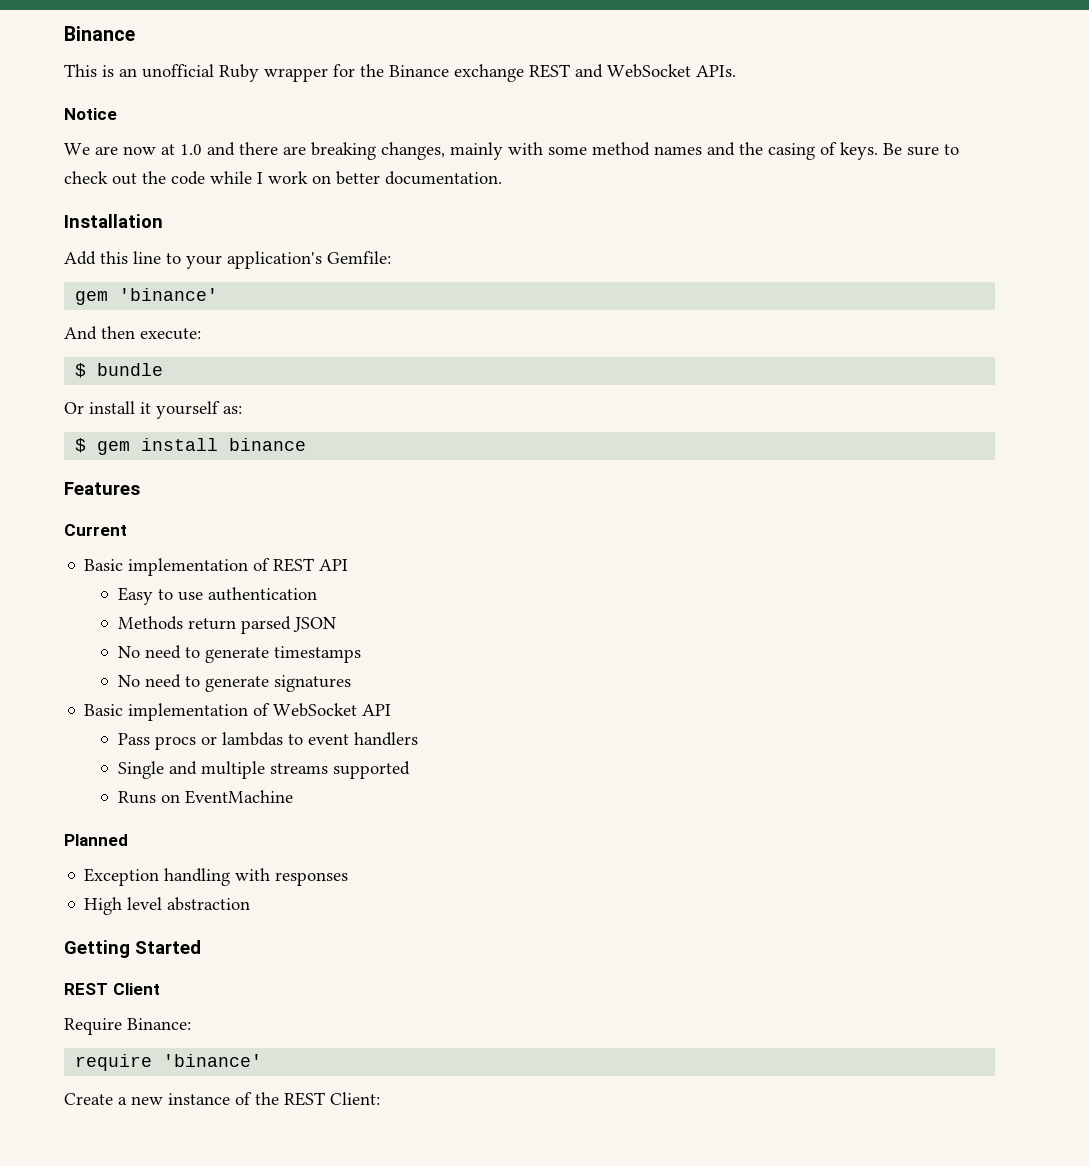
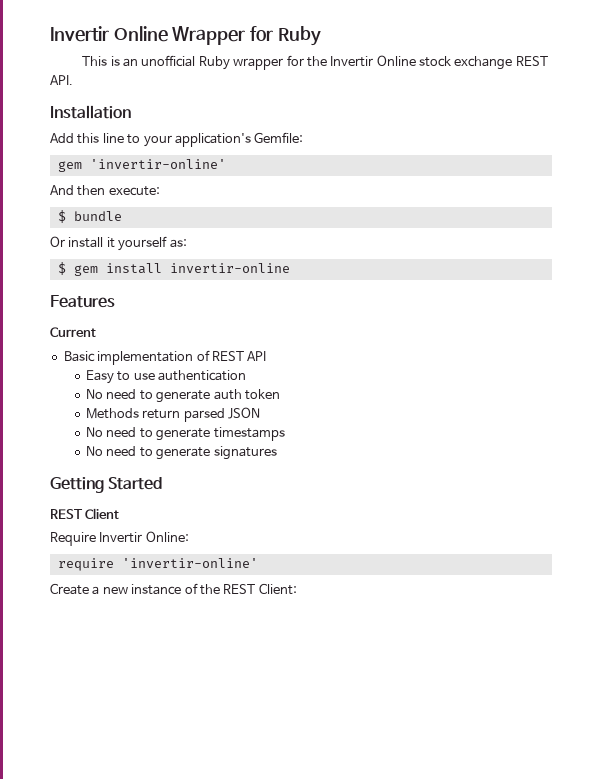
[64,26,135,41] Binance -> [50,26,321,46] Invertir Online Wrapper for Ruby
[389,64,736,82] [64,108,117,120] [64,142,959,160] [64,171,502,185] Binance exchange REST and WebSocket APIs. // Notice // We are now at 1.0 and there are breaking changes, mainly with some method names and the casing of keys. Be sure to check out the code while I work on better documentation. -> [330,55,548,70] [50,75,73,85] Invertir Online stock exchange REST API.
[119,288,219,301] 'binance' -> [89,159,226,169] 'invertir-online'
[229,438,307,451] binance -> [169,263,290,273] invertir-online
(318, 594) none -> [86,389,280,403] // No need to generate auth token
[84,703,392,721] [118,732,419,750] [118,761,411,779] [118,790,294,804] [64,834,128,846] [84,868,349,886] [84,897,251,915] // Basic implementation of WebSocket API // Pass procs or lambdas to event handlers // Single and multiple streams supported // Runs on EventMachine // Planned // Exception handling with responses // High level abstraction -> (277, 453) none
[127,1018,191,1030] Binance: -> [99,531,189,543] Invertir Online:
[163,1054,263,1067] 'binance' -> [121,558,258,568] 'invertir-online'

